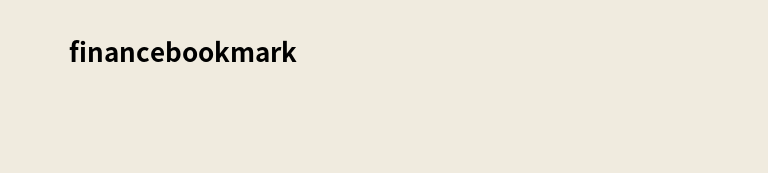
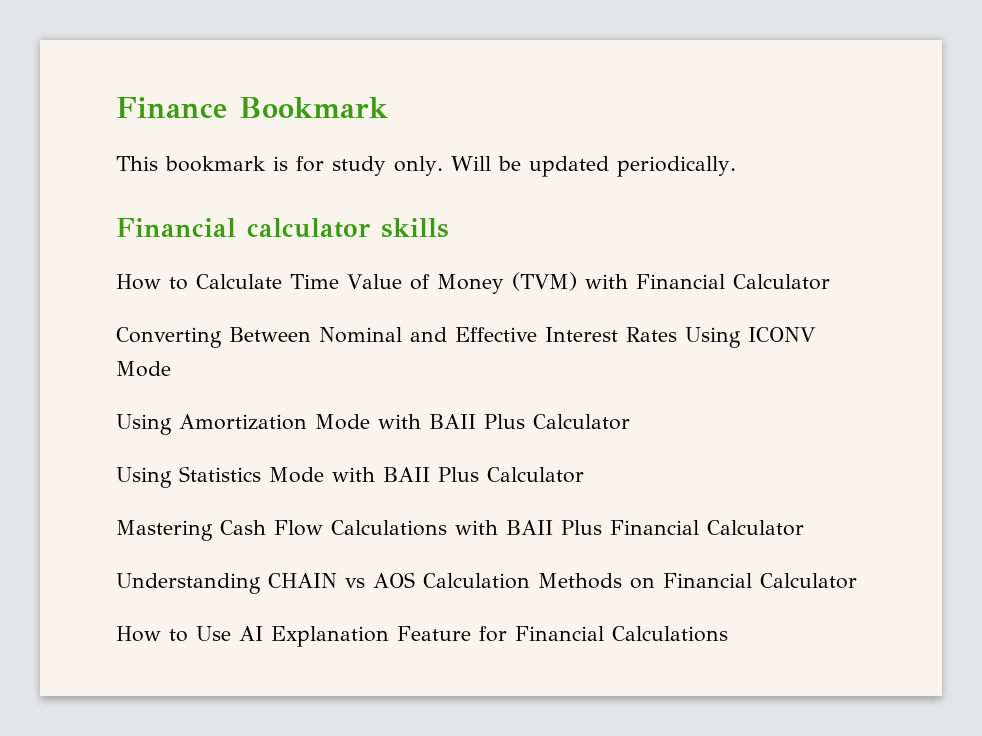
[69,40,297,62] financebookmark -> [116,97,388,118] [116,156,736,177] [116,218,449,238] [116,272,830,294] [116,327,816,348] [116,361,171,377] [116,414,630,435] [116,466,584,488] [116,520,804,541] [116,572,857,594] [116,626,728,647] Finance Bookmark // This bookmark is for study only. Will be updated periodically. // Financial calculator skills // How to Calculate Time Value of Money (TVM) with Financial Calculator // Converting Between Nominal and Effective Interest Rates Using ICONV Mode // Using Amortization Mode with BAII Plus Calculator // Using Statistics Mode with BAII Plus Calculator // Mastering Cash Flow Calculations with BAII Plus Financial Calculator // Understanding CHAIN vs AOS Calculation Methods on Financial Calculator // How to Use AI Explanation Feature for Financial Calculations

